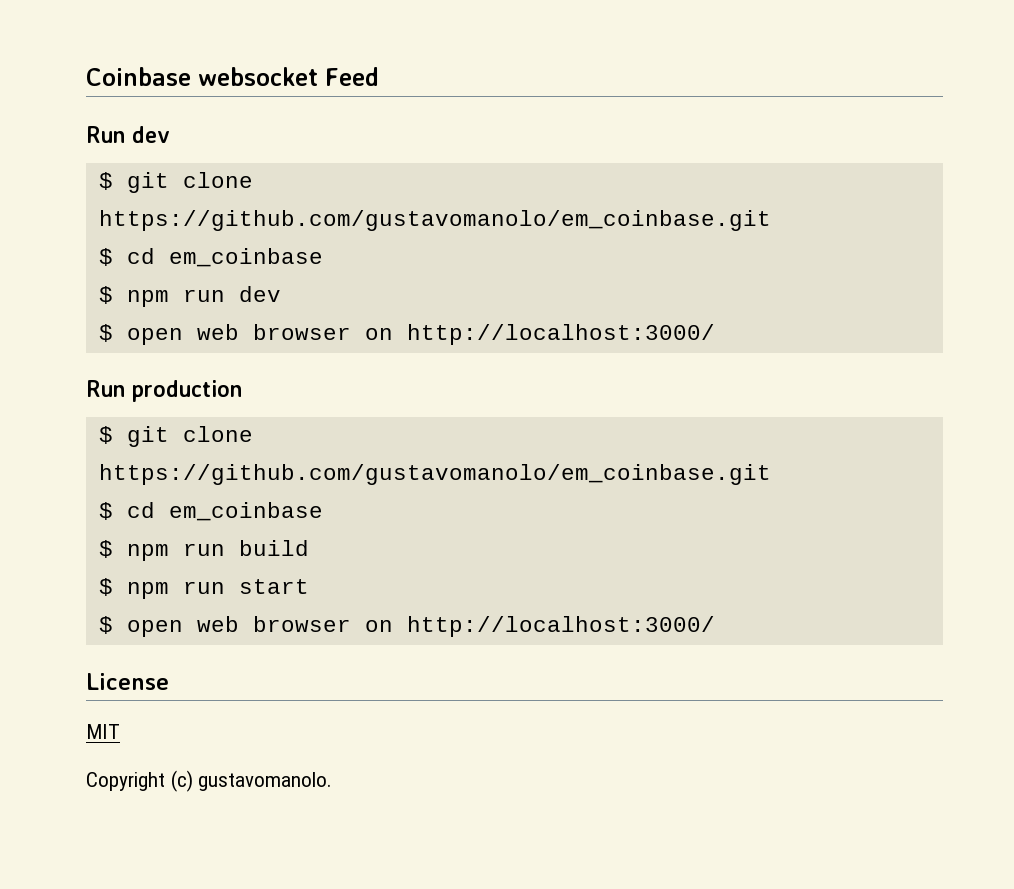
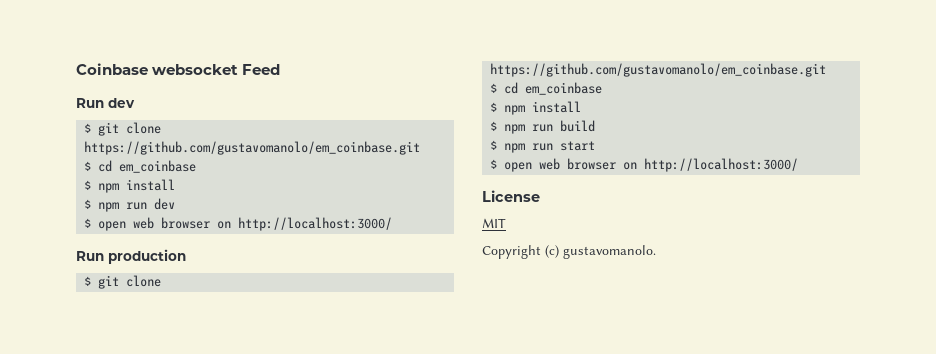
(323, 257) none -> [84,179,176,193] // $ npm install
(323, 511) none -> [490,101,582,115] // $ npm install

